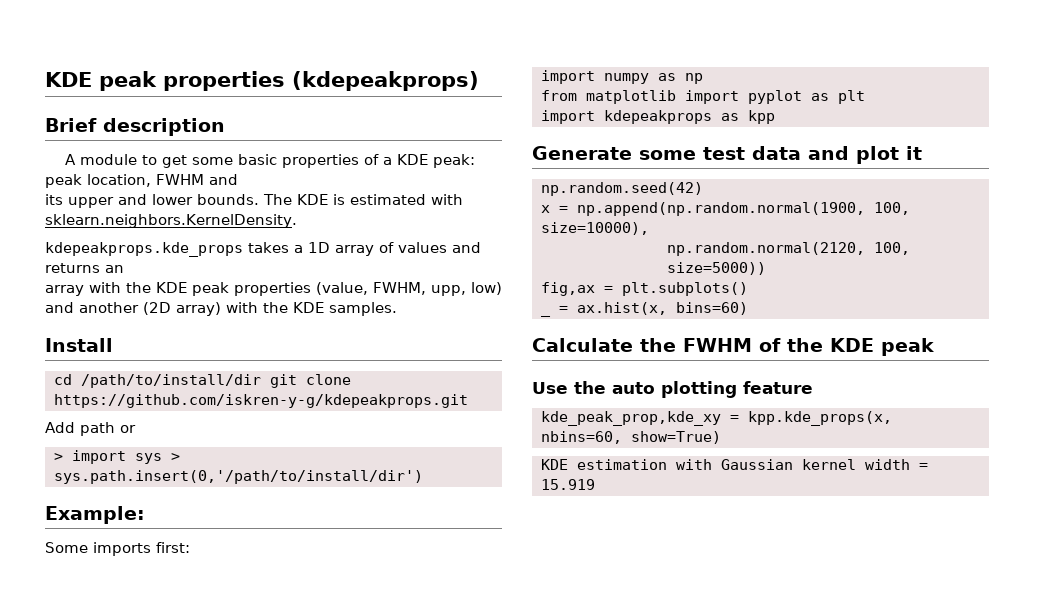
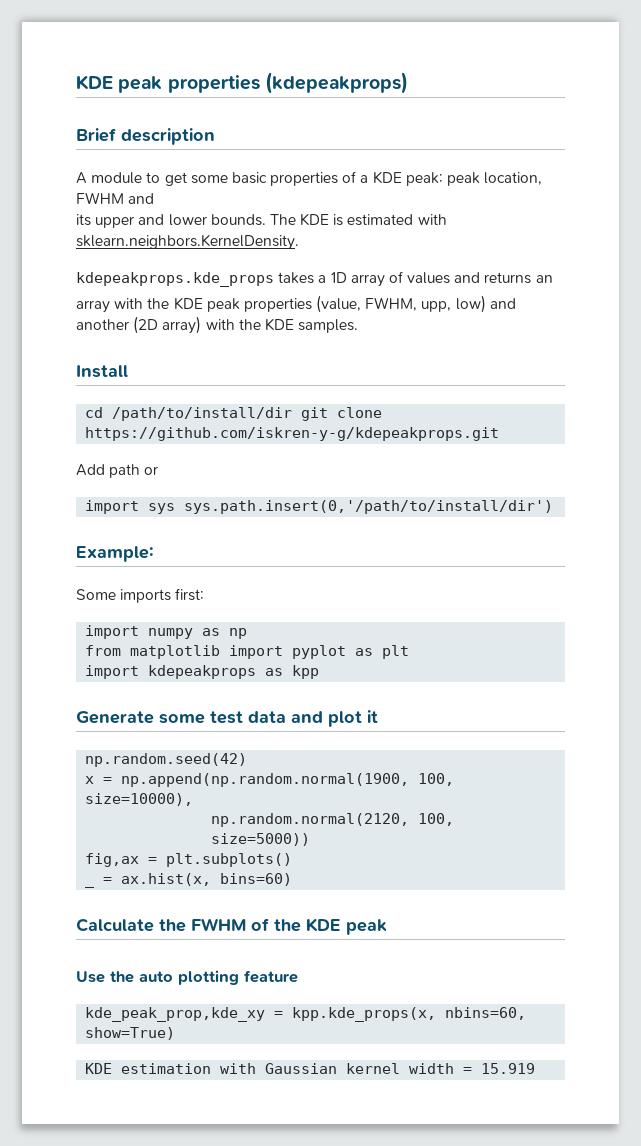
[54,453,63,461] > -> (159, 470) none
[171,453,180,461] > -> (176, 508) none

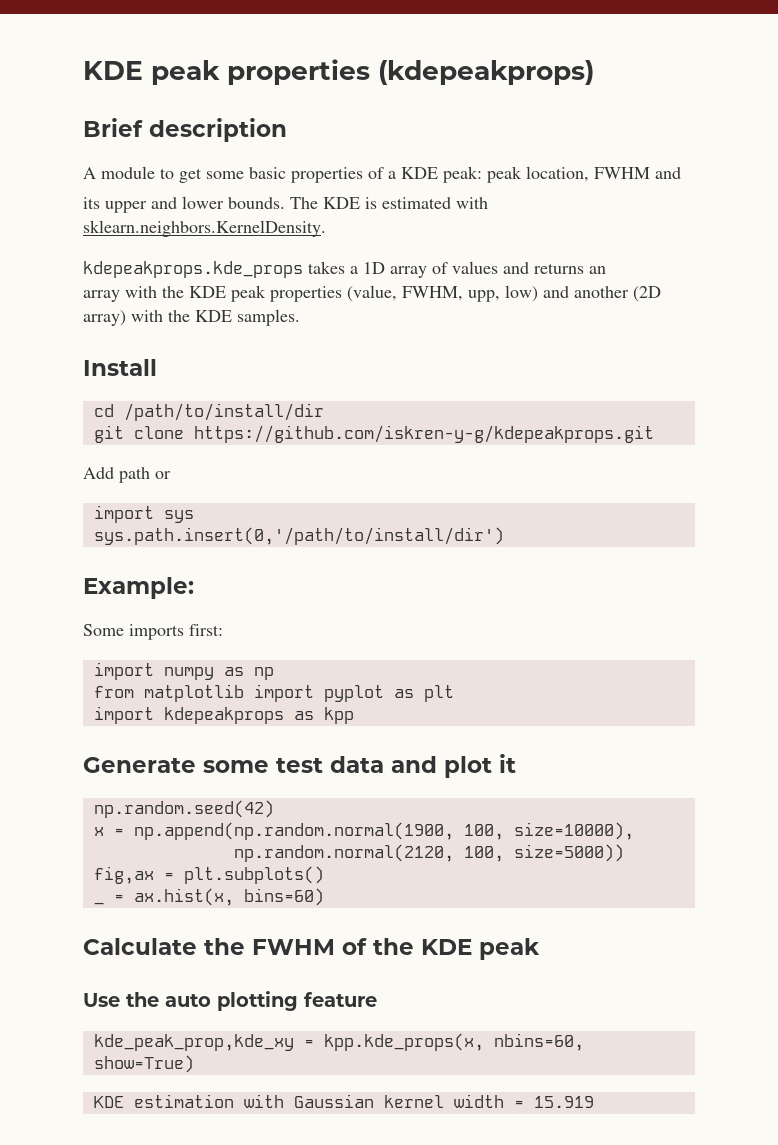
(293, 414) none -> (324, 412) //
(176, 508) none -> (194, 516) //

